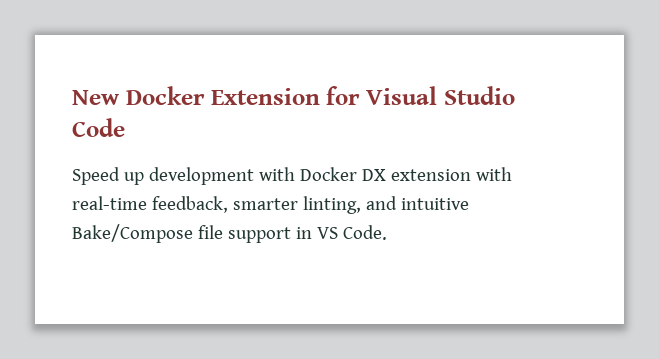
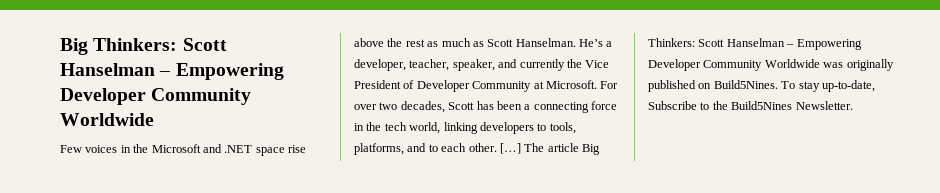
[72,86,515,105] [72,118,125,137] [72,167,512,185] [72,196,469,214] [72,224,387,243] New Docker Extension for Visual Studio Code // Speed up development with Docker DX extension with real-time feedback, smarter linting, and intuitive Bake/Compose file support in VS Code. -> [60,38,227,55] [60,63,284,80] [60,88,252,105] [60,113,154,126] [60,144,306,156] [354,38,613,47] [354,59,610,71] [354,80,619,92] [354,101,617,113] [354,122,576,134] [354,143,600,155] [648,38,862,50] [648,59,894,71] [648,80,875,92] [648,101,853,110] Big Thinkers: Scott Hanselman – Empowering Developer Community Worldwide // Few voices in the Microsoft and .NET space rise above the rest as much as Scott Hanselman. He’s a developer, teacher, speaker, and currently the Vice President of Developer Community at Microsoft. For over two decades, Scott has been a connecting force in the tech world, linking developers to tools, platforms, and to each other. […] The article Big Thinkers: Scott Hanselman – Empowering Developer Community Worldwide was originally published on Build5Nines. To stay up-to-date, Subscribe to the Build5Nines Newsletter.

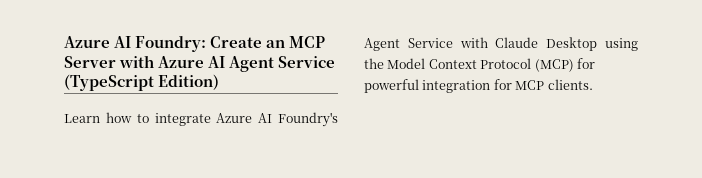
[60,38,227,55] [60,63,284,80] [60,88,252,105] [60,113,154,126] [60,144,306,156] [354,38,613,47] [354,59,610,71] [354,80,619,92] [354,101,617,113] [354,122,576,134] [354,143,600,155] [648,38,862,50] [648,59,894,71] [648,80,875,92] [648,101,853,110] Big Thinkers: Scott Hanselman – Empowering Developer Community Worldwide // Few voices in the Microsoft and .NET space rise above the rest as much as Scott Hanselman. He’s a developer, teacher, speaker, and currently the Vice President of Developer Community at Microsoft. For over two decades, Scott has been a connecting force in the tech world, linking developers to tools, platforms, and to each other. […] The article Big Thinkers: Scott Hanselman – Empowering Developer Community Worldwide was originally published on Build5Nines. To stay up-to-date, Subscribe to the Build5Nines Newsletter. -> [64,36,326,52] [64,55,336,72] [64,74,220,91] [64,112,338,127] [364,37,638,51] [364,58,595,72] [364,79,593,93] Azure AI Foundry: Create an MCP Server with Azure AI Agent Service (TypeScript Edition) // Learn how to integrate Azure AI Foundry's Agent Service with Claude Desktop using the Model Context Protocol (MCP) for powerful integration for MCP clients.

